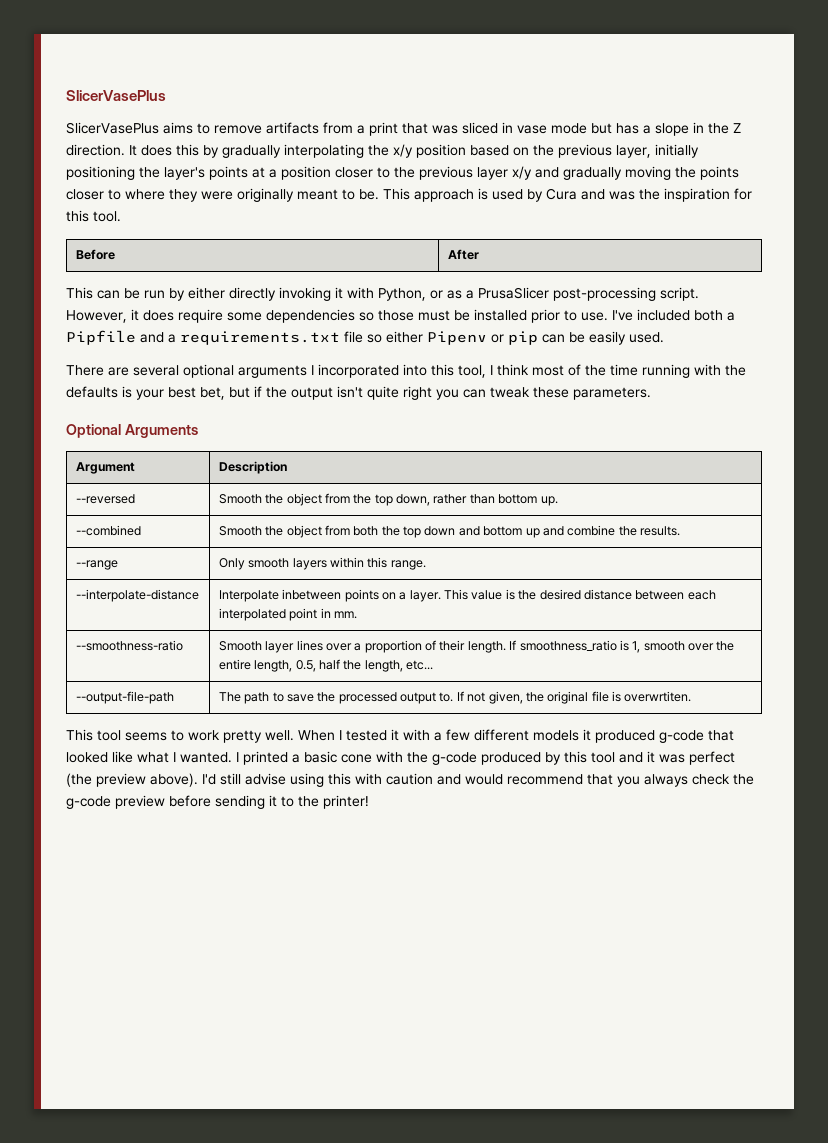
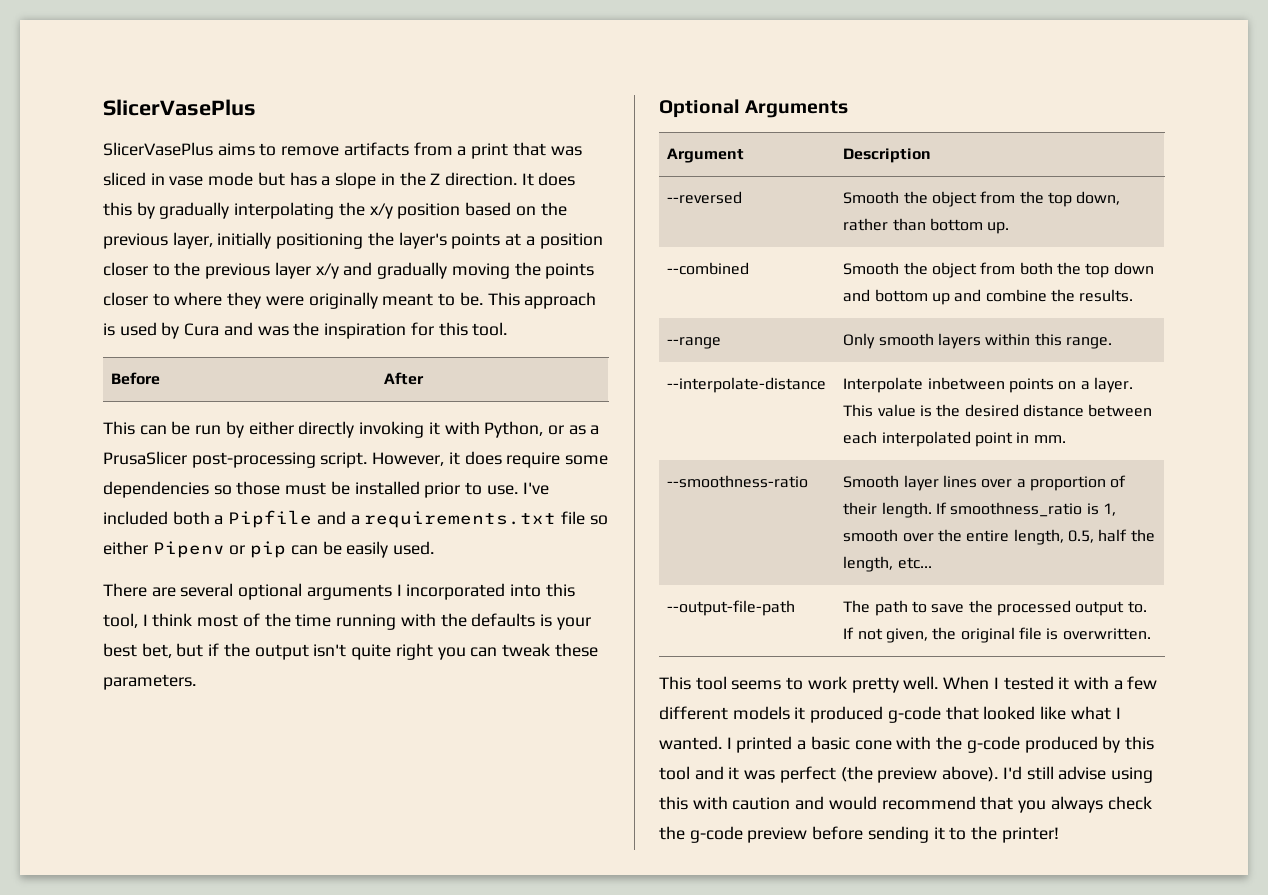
[624,691,692,702] overwrtiten. -> [1062,628,1151,640] overwritten.

